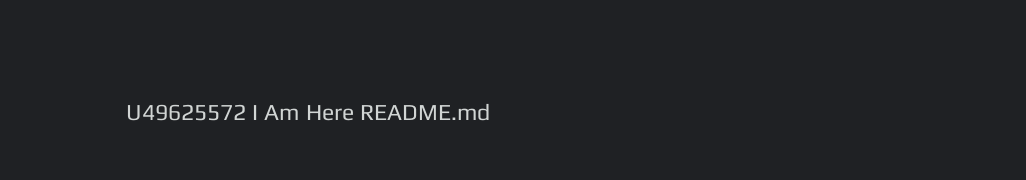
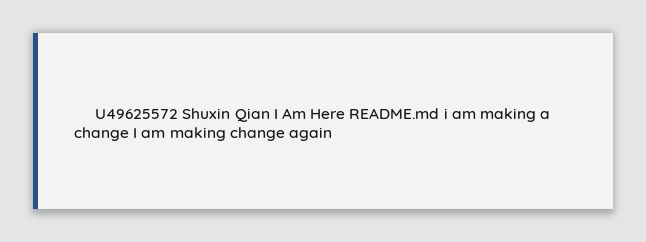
(246, 112) none -> [182,108,270,122] Shuxin Qian
(490, 112) none -> [443,108,551,122] [74,127,332,141] i am making a change I am making change again

